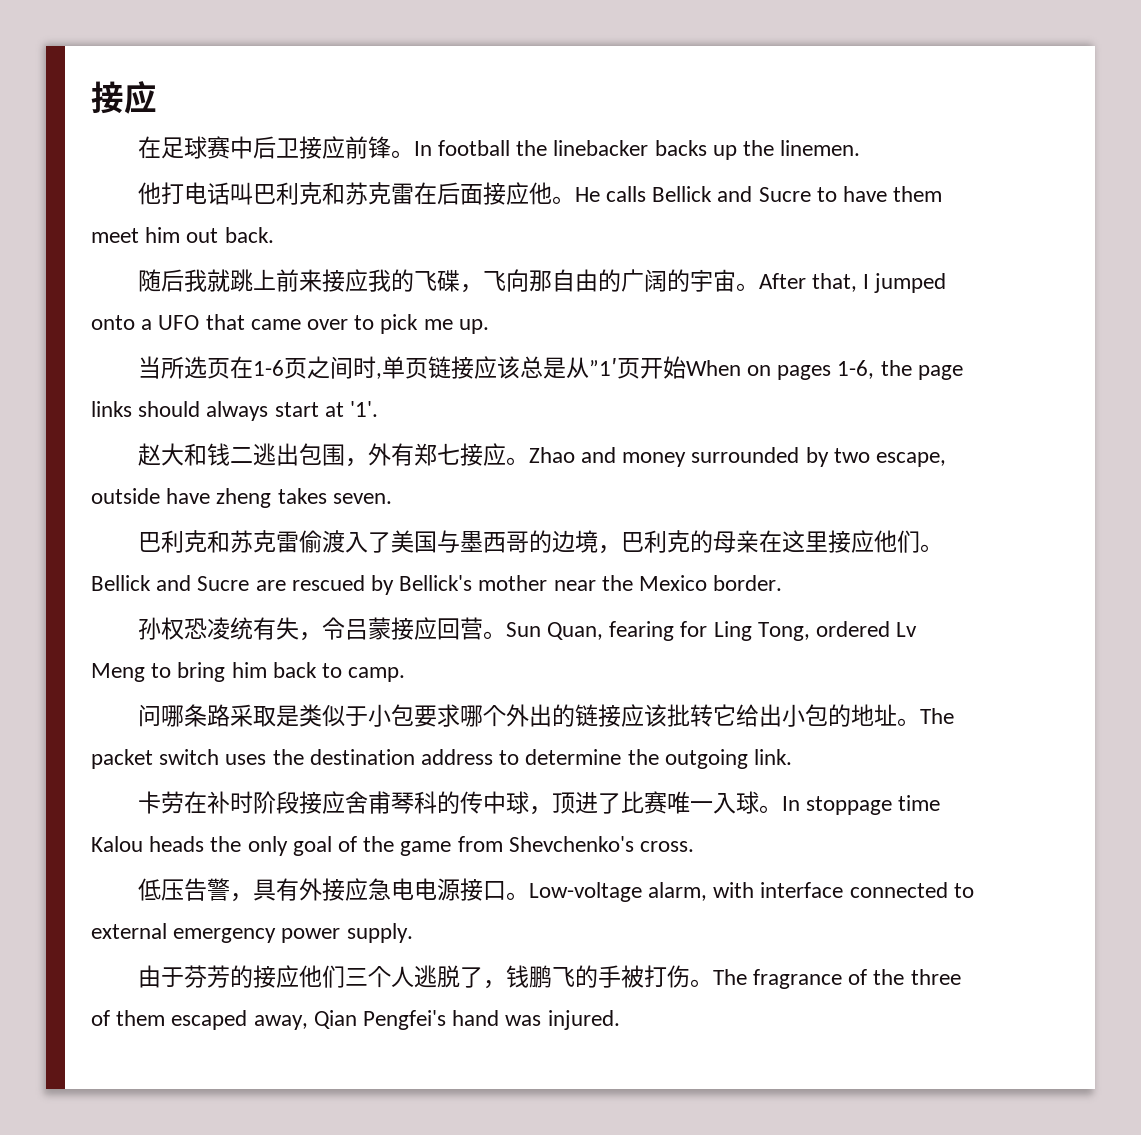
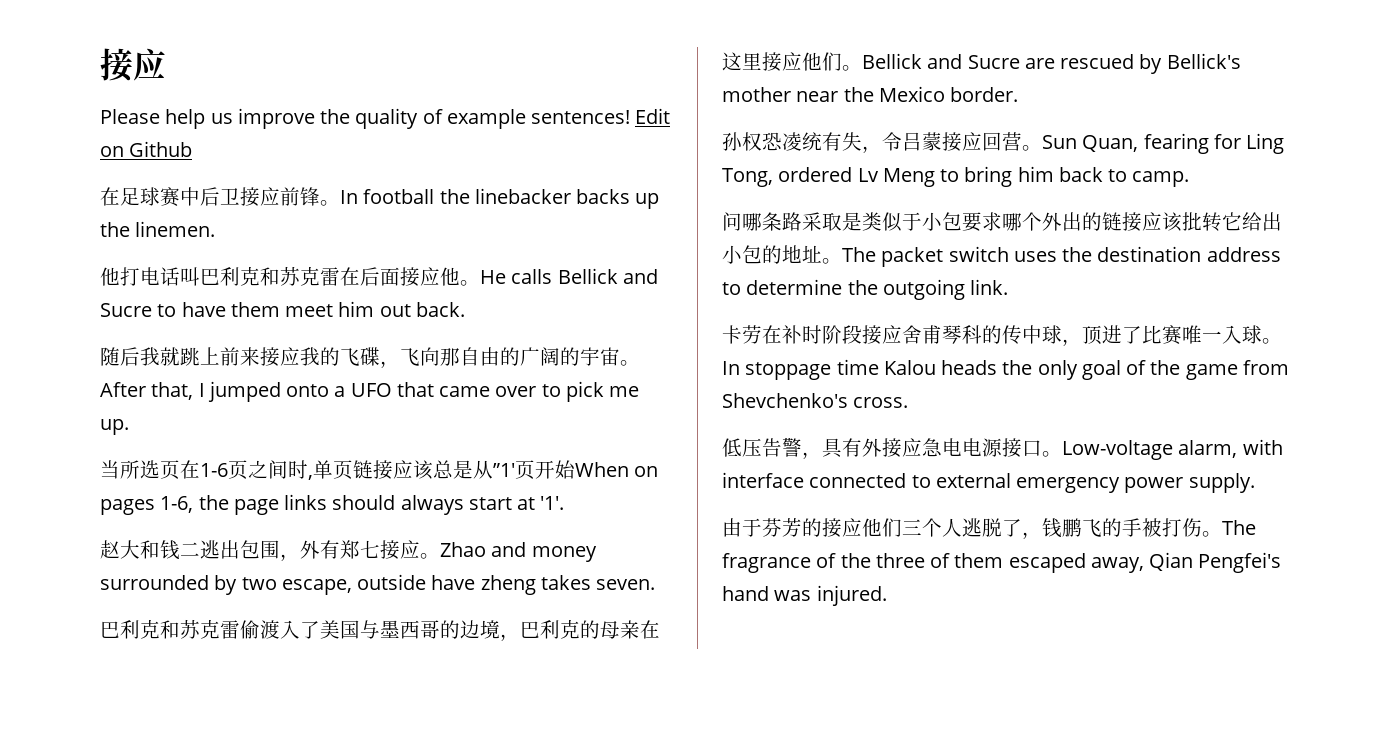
[91,81,157,114] 接应 -> [100,48,166,82] [100,108,671,129] [100,141,193,157] 接应 // Please help us improve the quality of example sentences! Edit on Github

